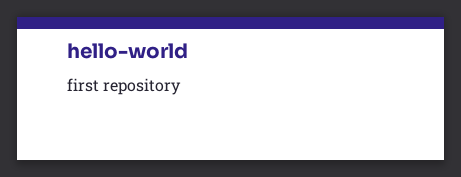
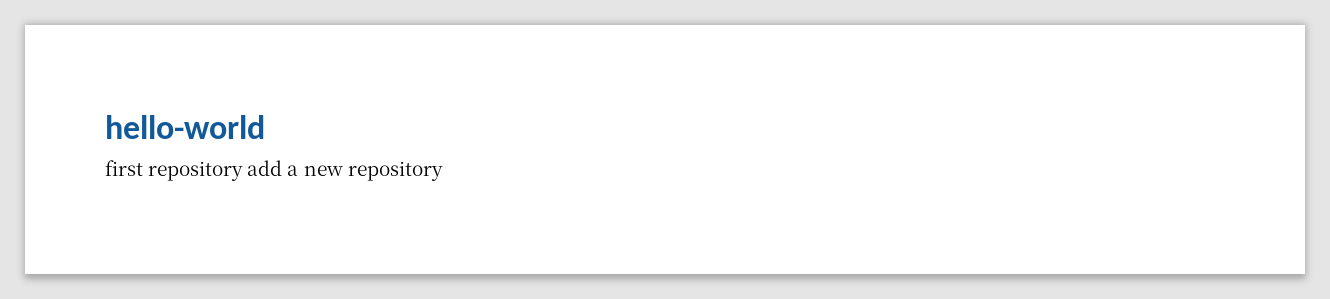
(182, 86) none -> [247,160,443,181] add a new repository

